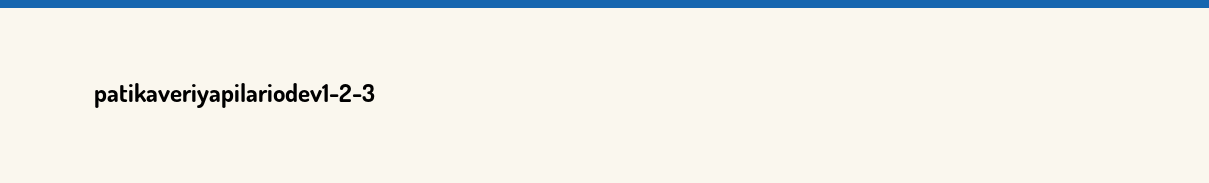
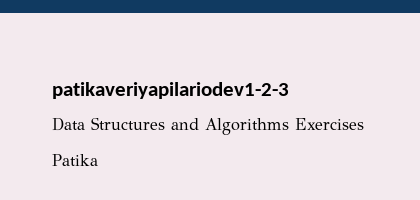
(375, 95) none -> [52,117,364,135] [52,154,98,166] // Data Structures and Algorithms Exercises // Patika

